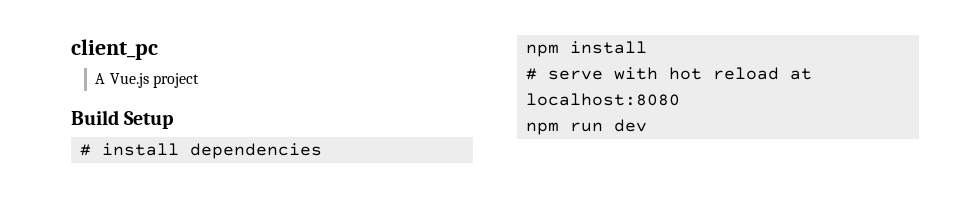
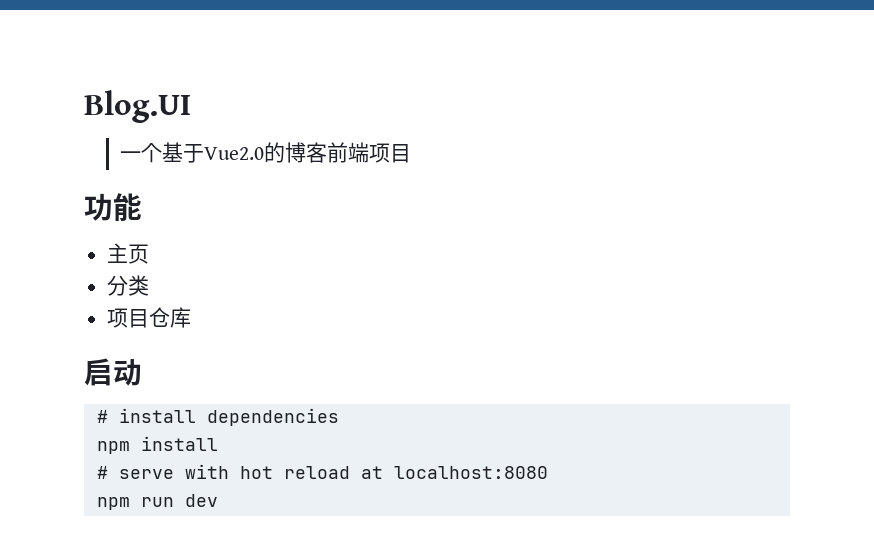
[71,39,158,60] [95,73,199,88] [71,110,174,129] client_pc // A Vue.js project // Build Setup -> [84,90,191,123] [120,142,412,163] [84,193,142,221] [107,243,150,264] [107,275,150,296] [107,307,192,328] [84,358,142,386] Blog.UI // 一个基于Vue2.0的博客前端项目 // 功能 // 主页 // 分类 // 项目仓库 // 启动

